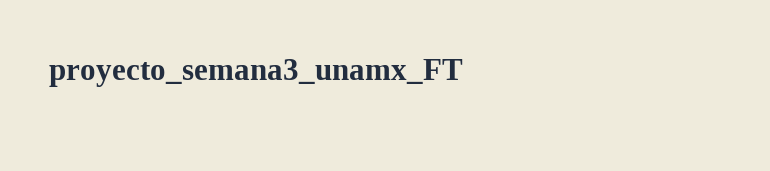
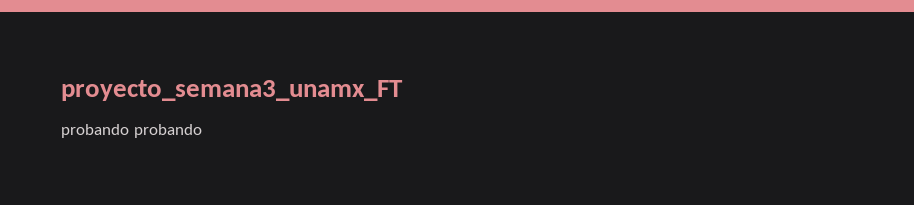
(463, 73) none -> [61,124,202,138] // probando probando

